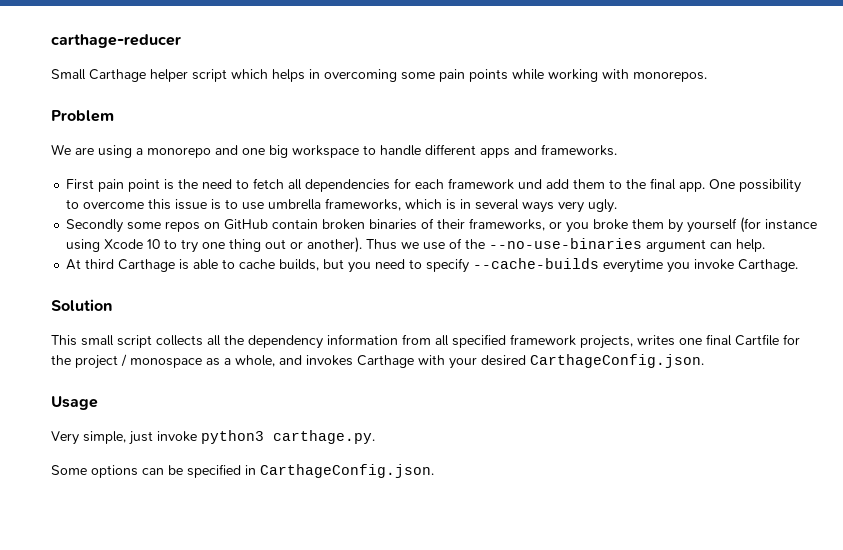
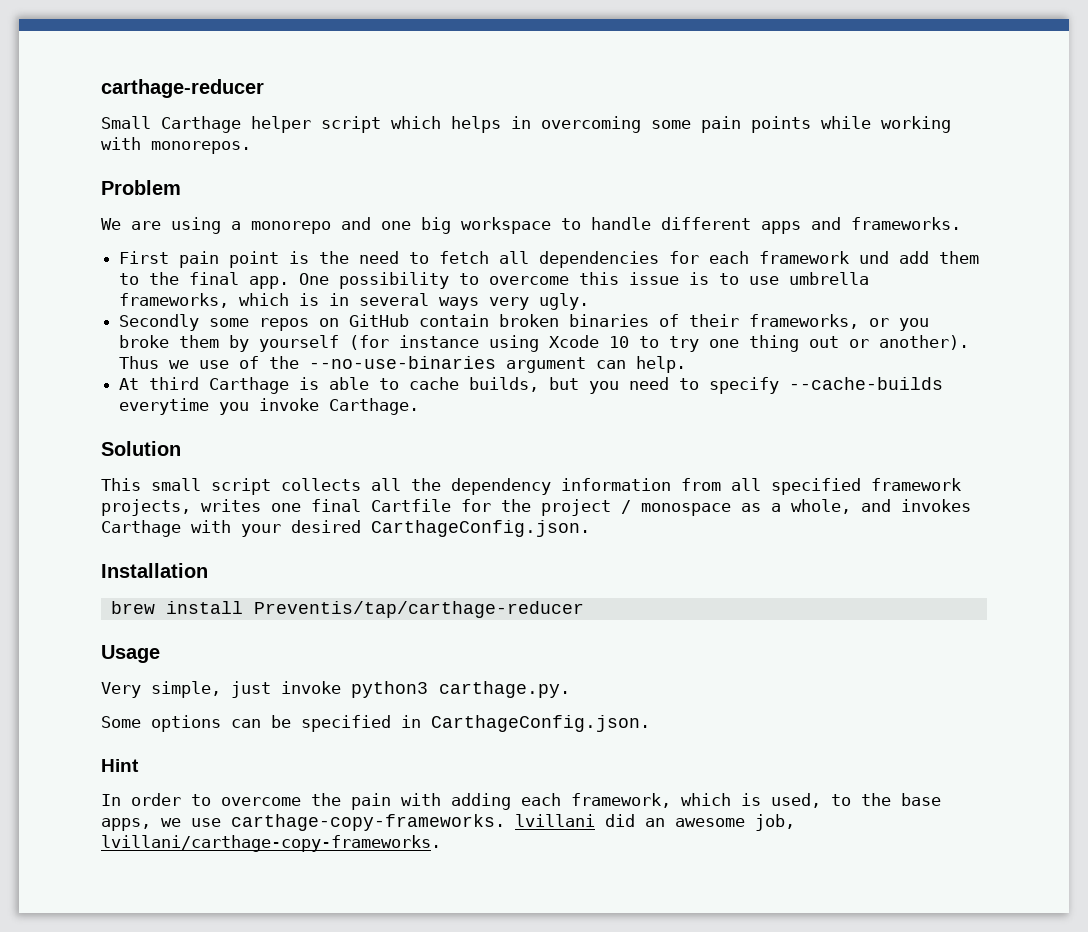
(704, 361) none -> [101,563,208,578] [110,601,584,618] // Installation // brew install Preventis/tap/carthage-reducer
(434, 471) none -> [101,759,139,772] [101,793,941,810] [101,814,795,831] [101,835,441,852] // Hint // In order to overcome the pain with adding each framework, which is used, to the base apps, we use carthage-copy-frameworks. lvillani did an awesome job, lvillani/carthage-copy-frameworks.

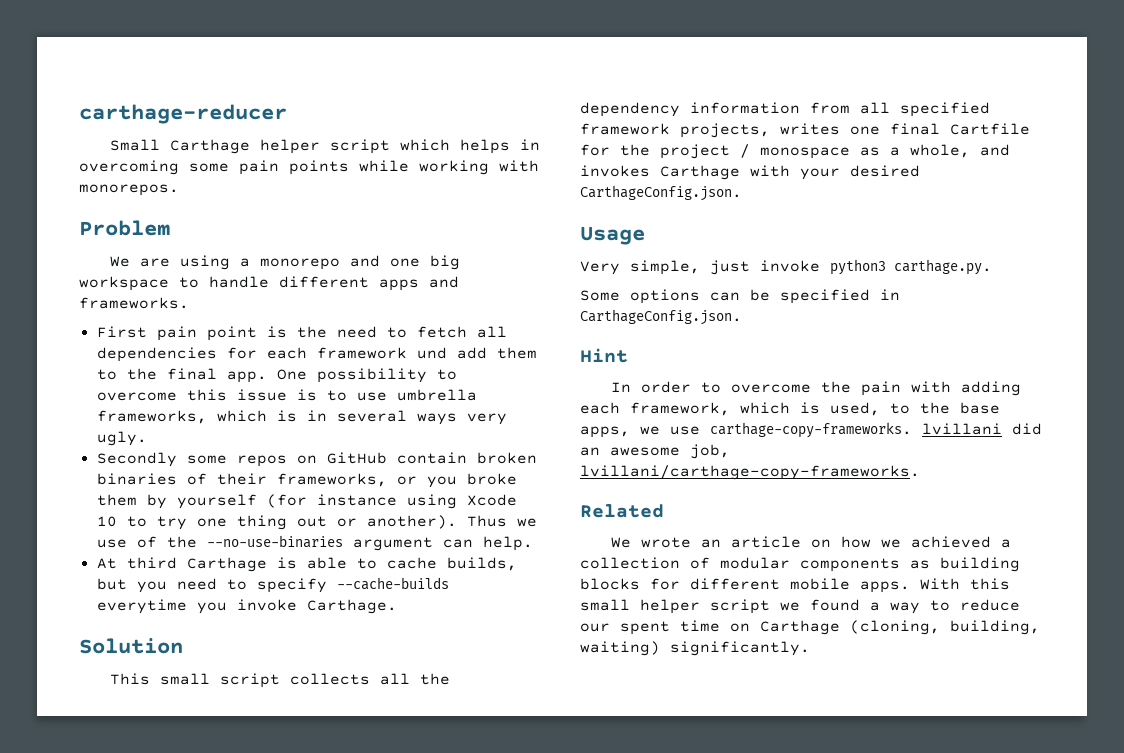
[101,563,208,578] [110,601,584,618] // Installation // brew install Preventis/tap/carthage-reducer -> (742, 193) none
(441, 843) none -> [580,504,664,518] [611,536,1012,548] [580,557,1020,572] [580,578,1010,593] [580,599,1020,614] [580,620,1040,635] [580,641,810,656] // Related // We wrote an article on how we achieved a collection of modular components as building blocks for different mobile apps. With this small helper script we found a way to reduce our spent time on Carthage (cloning, building, waiting) significantly.

